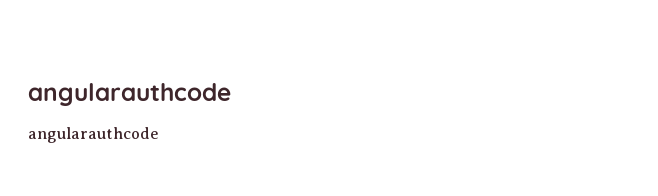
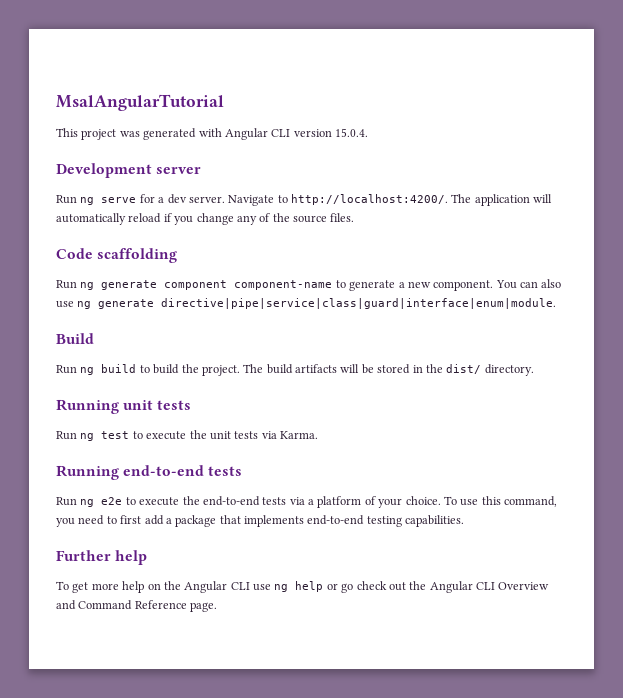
[28,83,231,106] [28,127,159,143] angularauthcode // angularauthcode -> [56,94,224,111] [56,128,368,140] [56,163,202,178] [56,194,553,206] [56,213,355,225] [56,248,178,263] [56,279,562,291] [56,298,557,309] [56,333,94,344] [56,364,534,376] [56,399,192,414] [56,430,318,441] [56,465,243,480] [56,496,557,508] [56,515,465,527] [56,550,148,565] [56,581,550,593] [56,600,218,612] MsalAngularTutorial // This project was generated with Angular CLI version 15.0.4. // Development server // Run ng serve for a dev server. Navigate to http://localhost:4200/. The application will automatically reload if you change any of the source files. // Code scaffolding // Run ng generate component component-name to generate a new component. You can also use ng generate directive|pipe|service|class|guard|interface|enum|module. // Build // Run ng build to build the project. The build artifacts will be stored in the dist/ directory. // Running unit tests // Run ng test to execute the unit tests via Karma. // Running end-to-end tests // Run ng e2e to execute the end-to-end tests via a platform of your choice. To use this command, you need to first add a package that implements end-to-end testing capabilities. // Further help // To get more help on the Angular CLI use ng help or go check out the Angular CLI Overview and Command Reference page.

